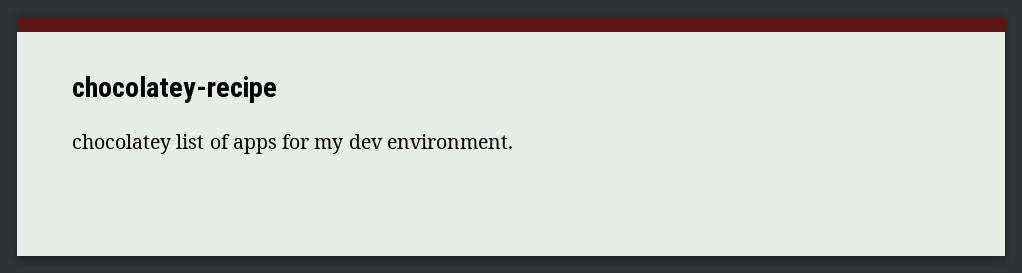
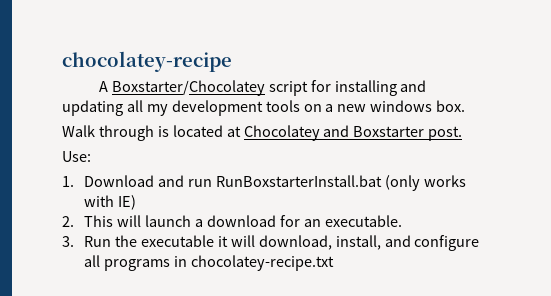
[72,134,513,154] chocolatey list of apps for my dev environment. -> [98,80,427,96] [62,100,466,116] [62,125,463,141] [62,151,91,162] [62,175,466,191] [84,195,137,210] [62,215,402,227] [62,235,480,251] [84,255,334,271] A Boxstarter/Chocolatey script for installing and updating all my development tools on a new windows box. // Walk through is located at Chocolatey and Boxstarter post. // Use: // 1. Download and run RunBoxstarterInstall.bat (only works with IE) // 2. This will launch a download for an executable. // 3. Run the executable it will download, install, and configure all programs in chocolatey-recipe.txt

